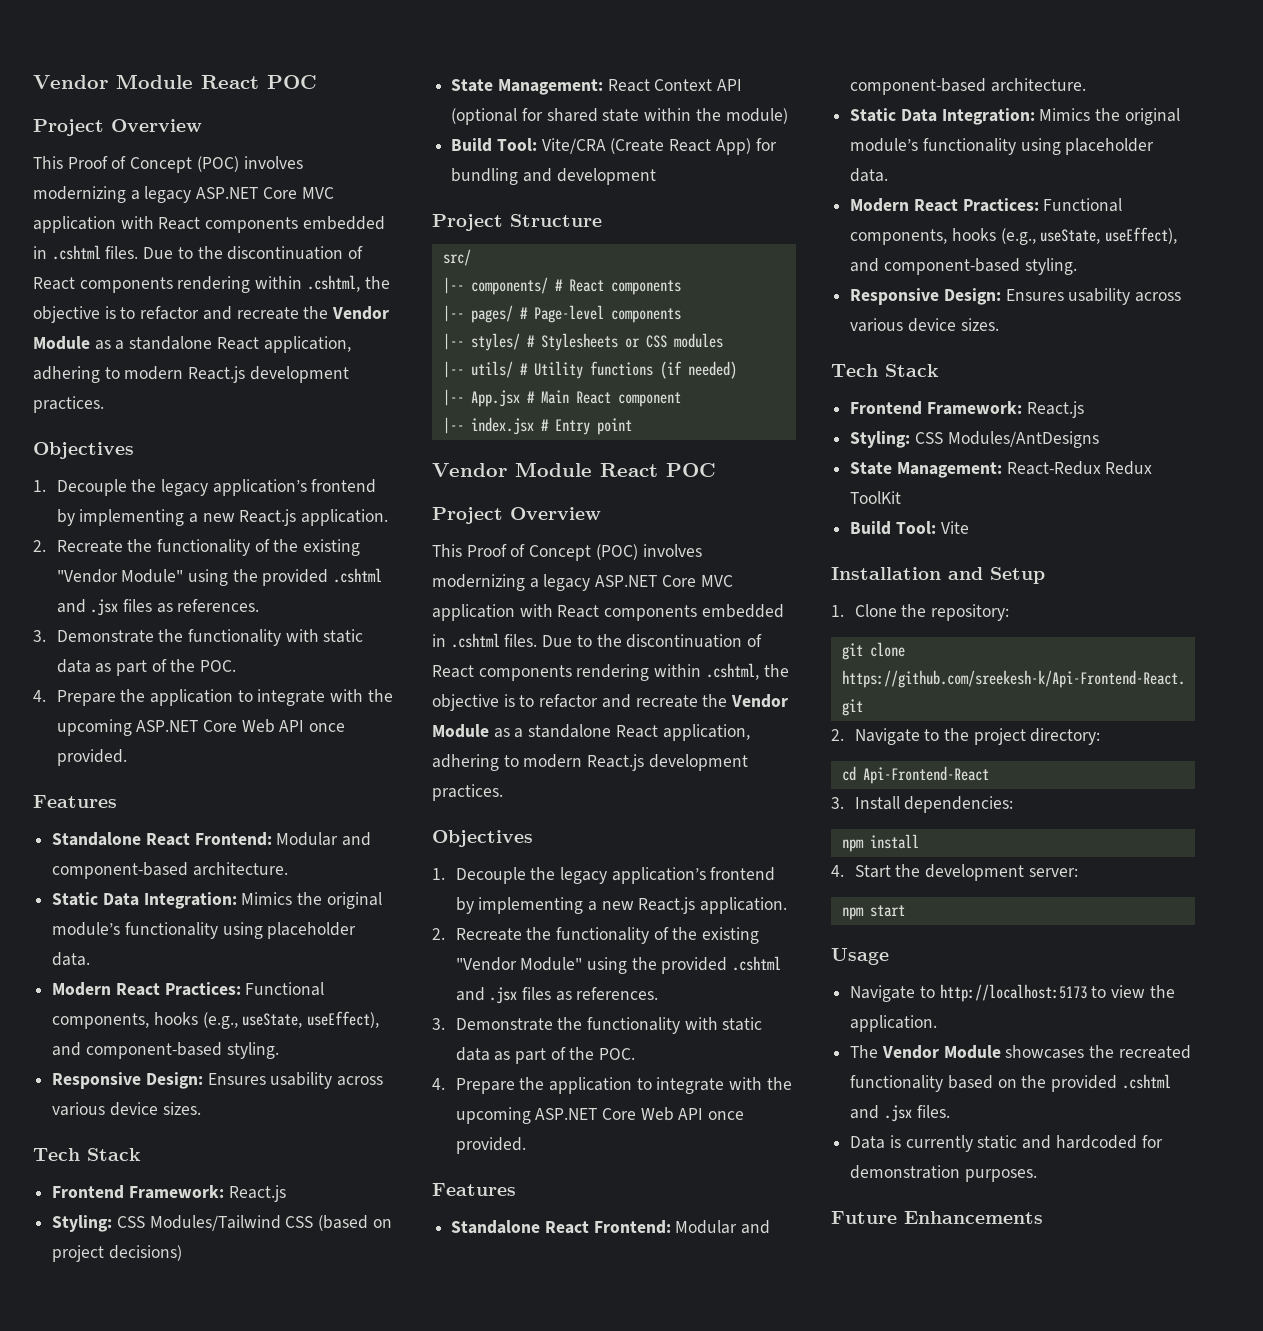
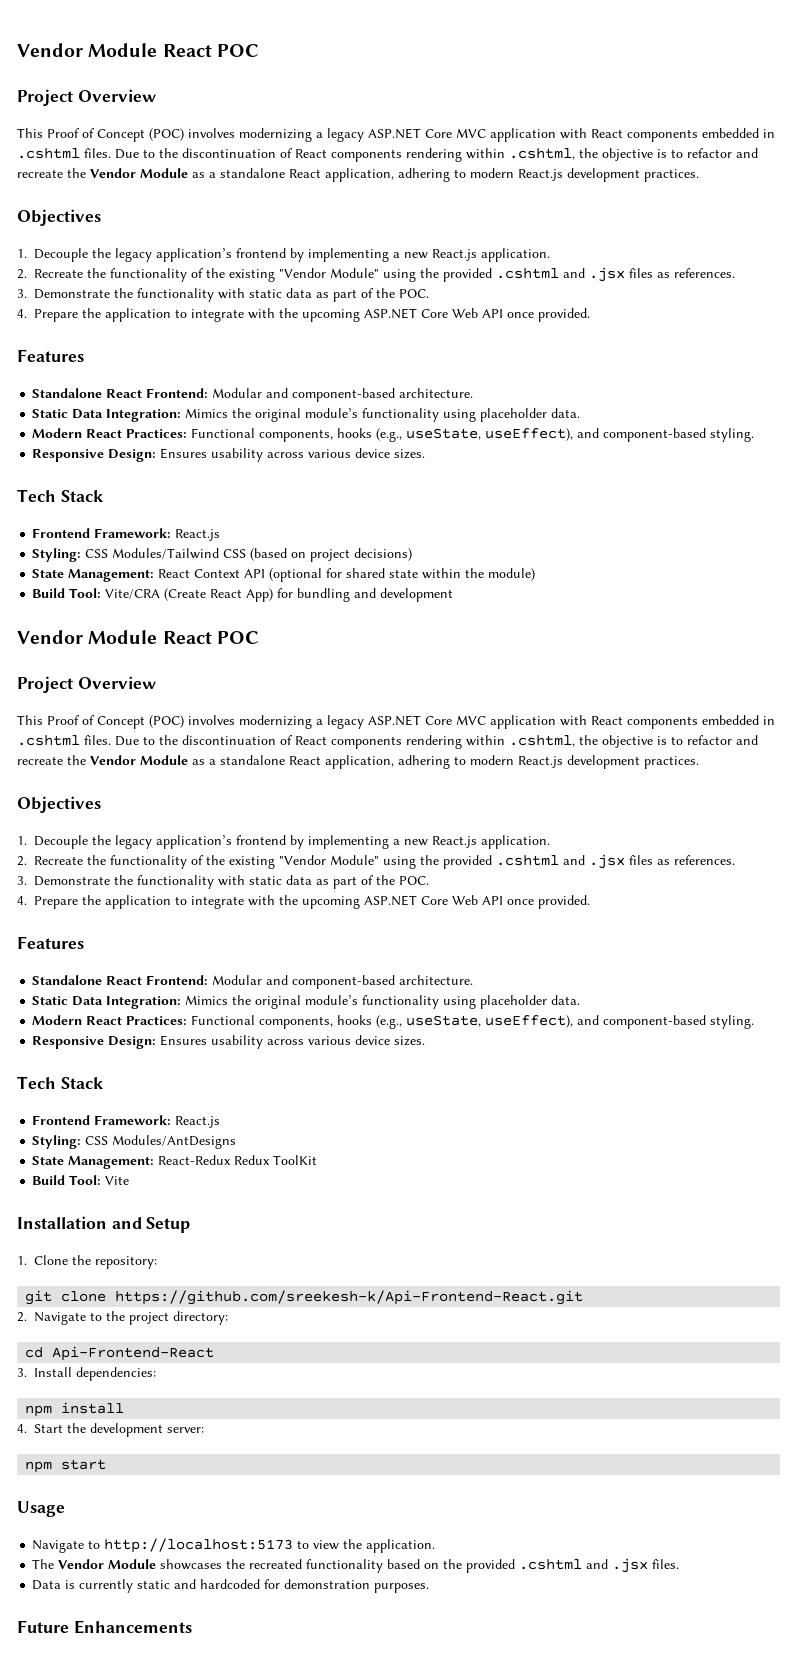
[432,214,602,231] [442,249,471,266] [442,277,681,295] [442,305,681,323] [442,333,723,351] [442,361,737,379] [442,389,681,407] [442,417,632,435] // Project Structure // src/ // |-- components/ # React components // |-- pages/ # Page-level components // |-- styles/ # Stylesheets or CSS modules // |-- utils/ # Utility functions (if needed) // |-- App.jsx # Main React component // |-- index.jsx # Entry point -> (454, 595) none

